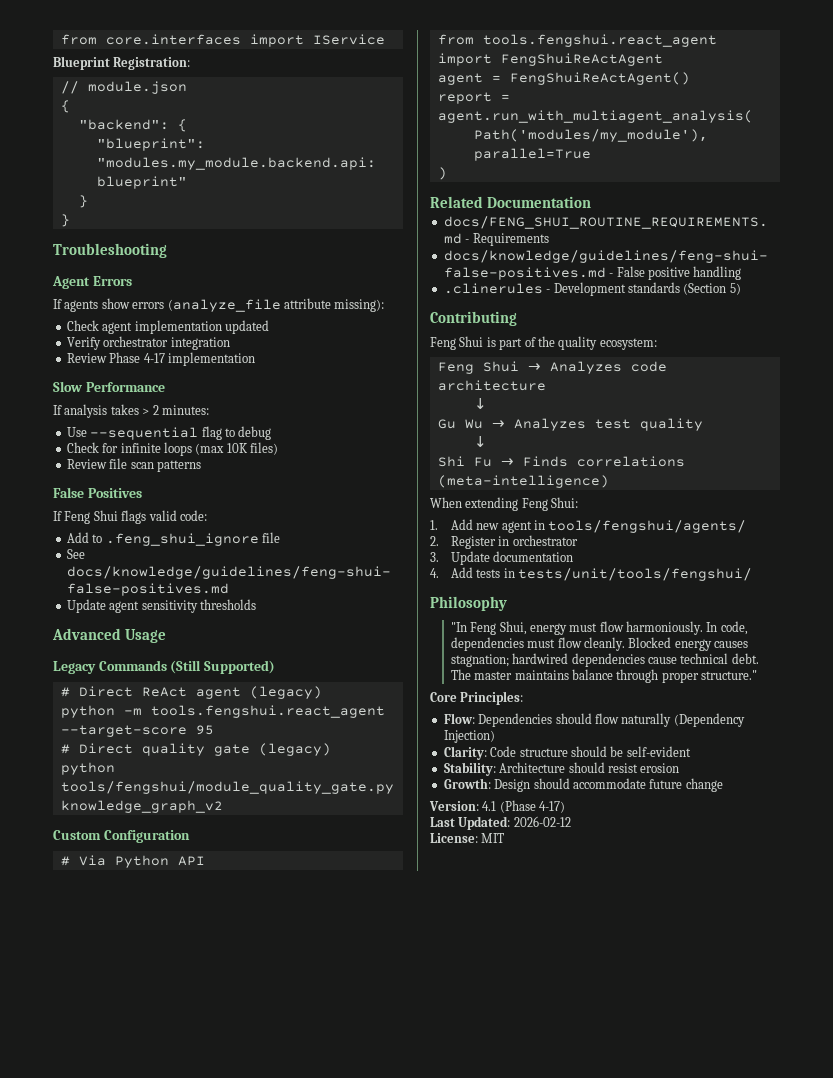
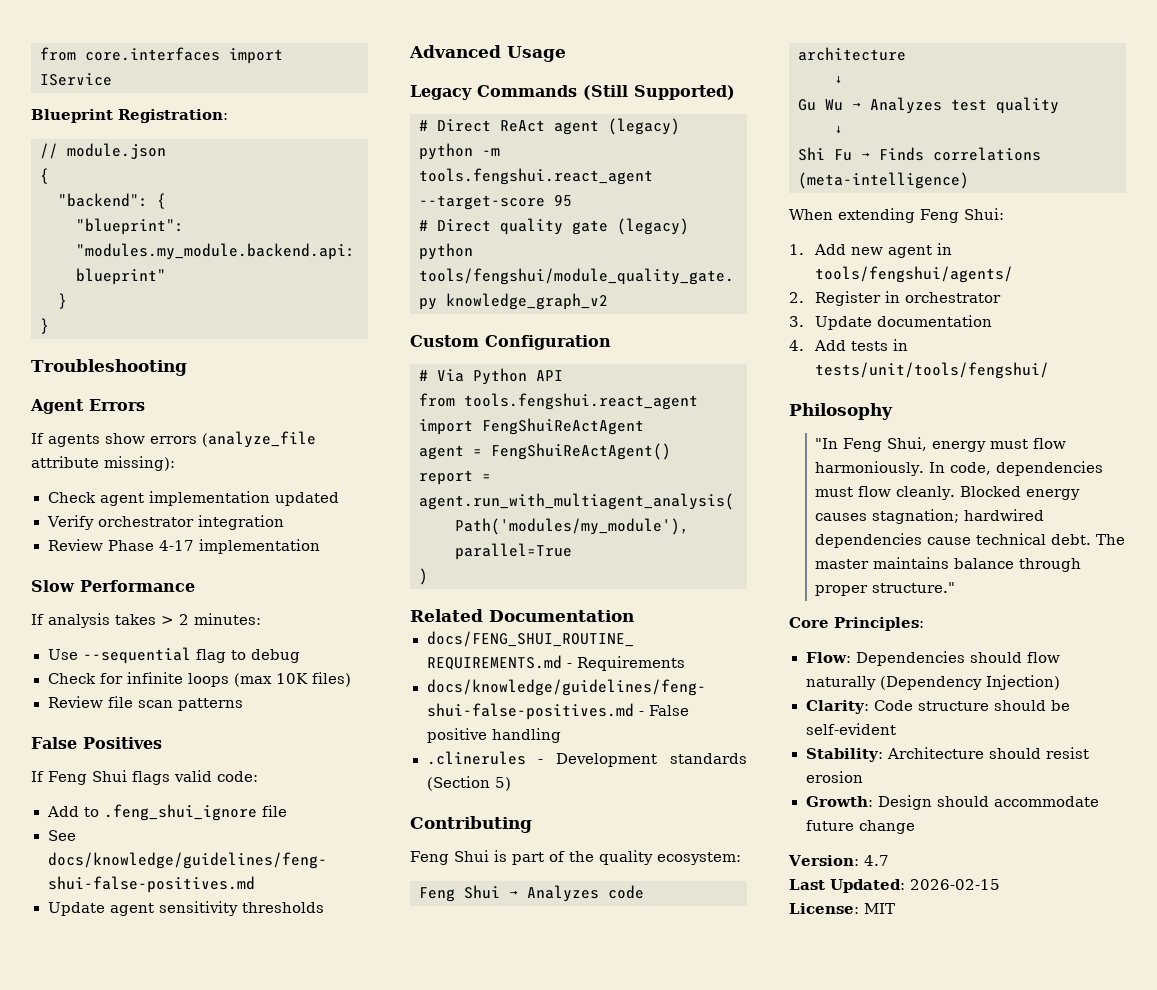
[482,800,566,813] 4.1 (Phase 4-17) -> [863,855,889,866] 4.7
[513,816,571,827] 2026-02-12 -> [910,879,1000,890] 2026-02-15

